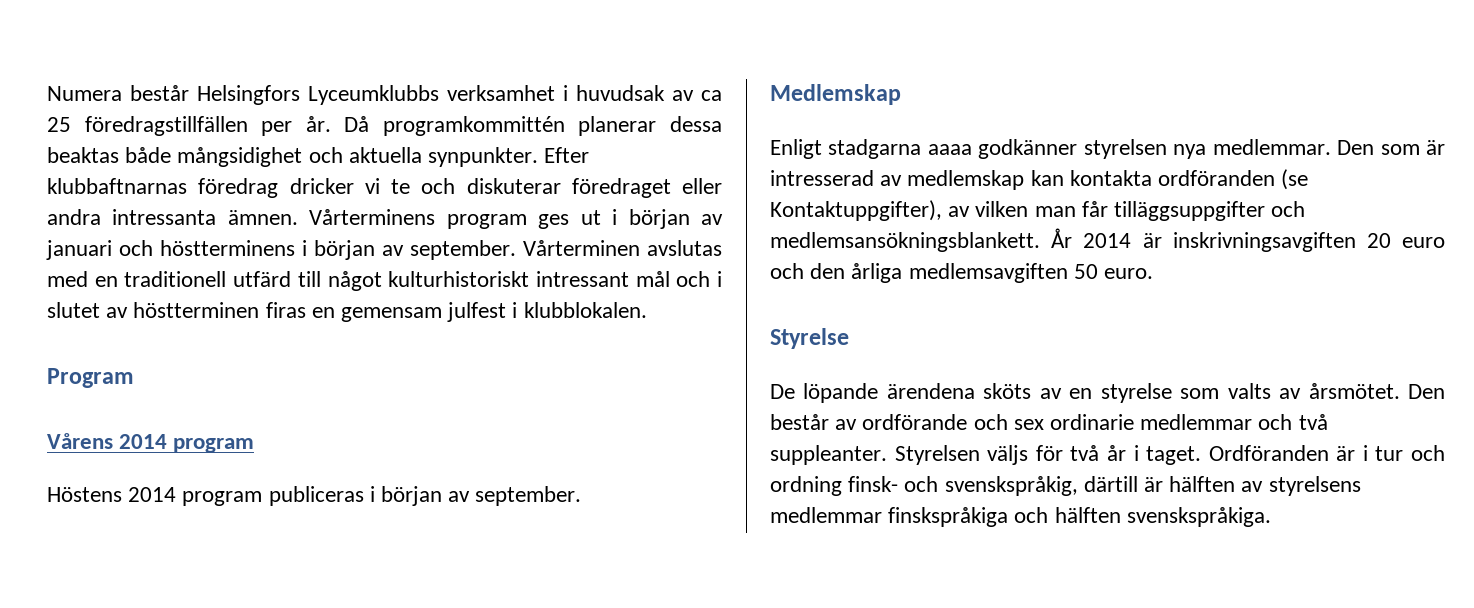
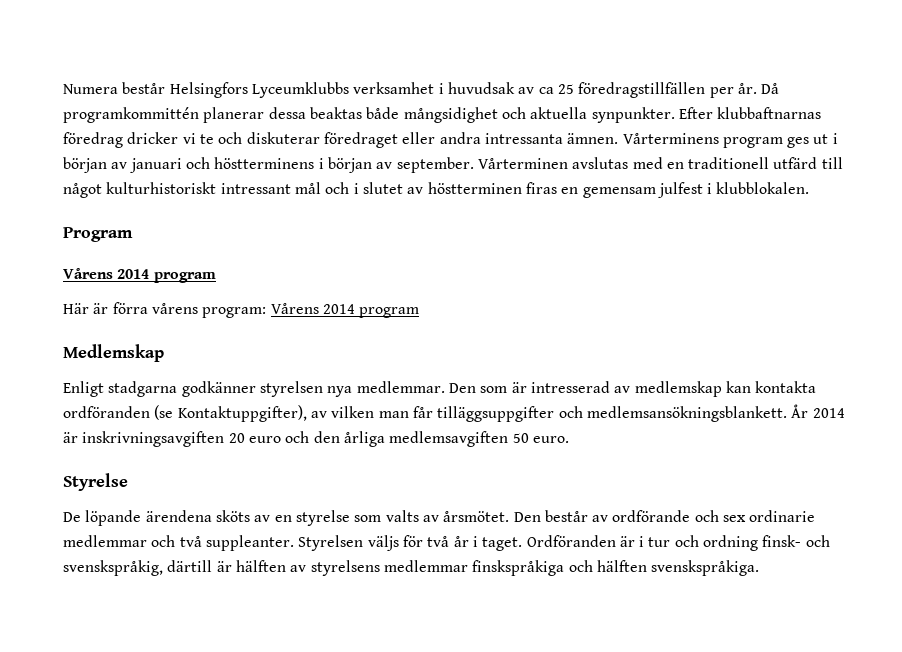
[47,486,582,506] Höstens 2014 program publiceras i början av september. -> [63,302,420,318] Här är förra vårens program: Vårens 2014 program
[927,144,972,155] aaaa -> (178, 389) none

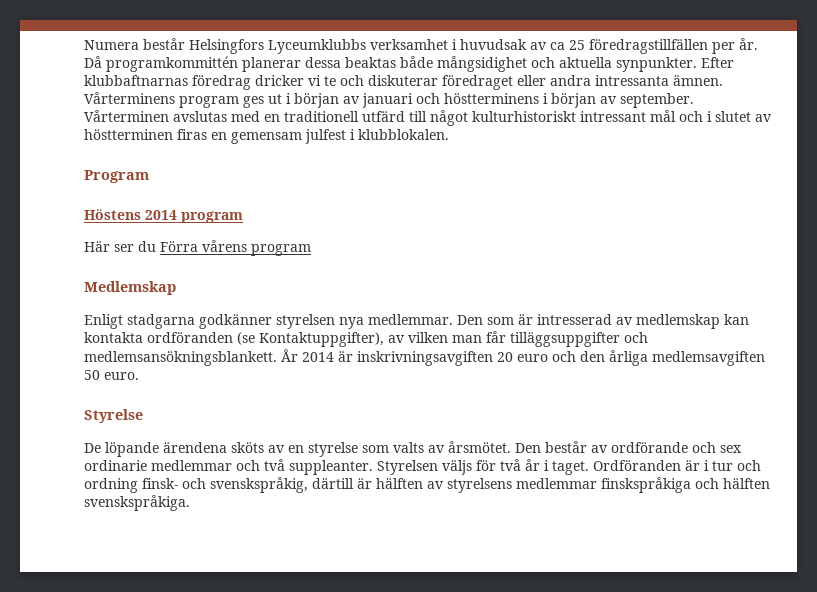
[63,268,113,279] Vårens -> [84,209,141,220] Höstens
[93,302,355,318] är förra vårens program: Vårens 2014 -> [114,240,247,252] ser du Förra vårens

